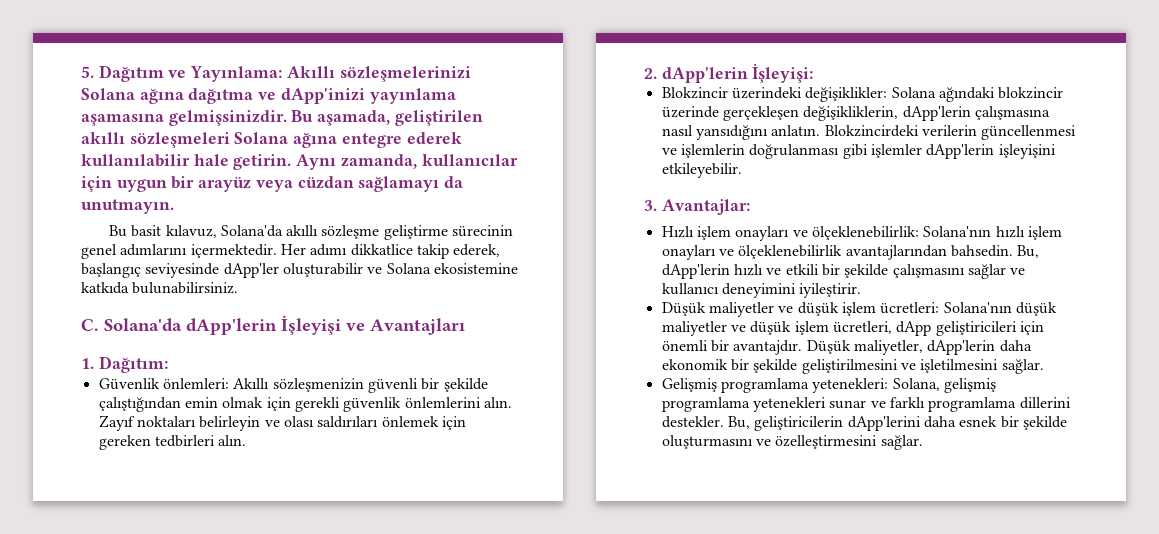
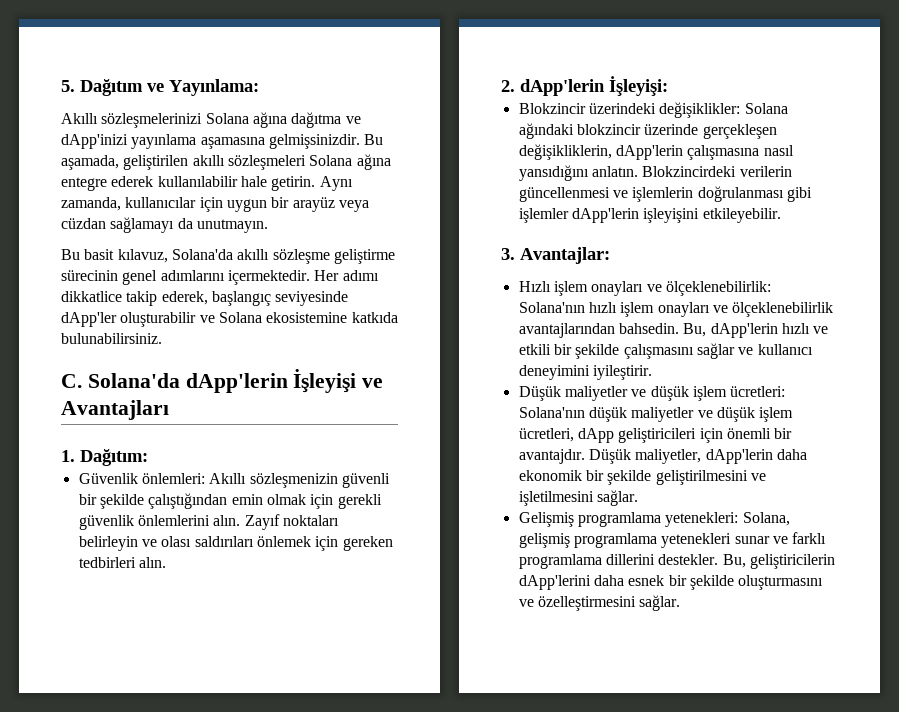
(283, 74) none -> (259, 87) //

